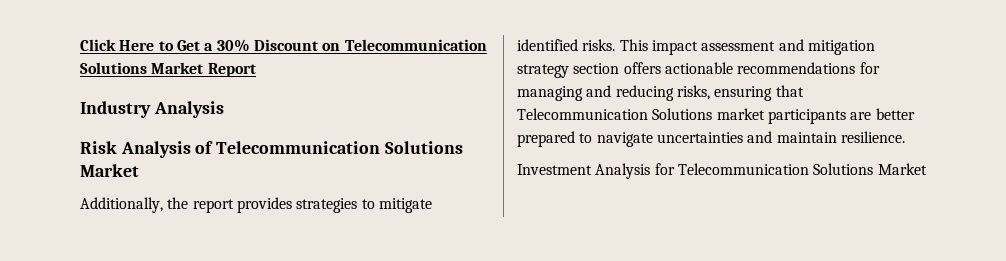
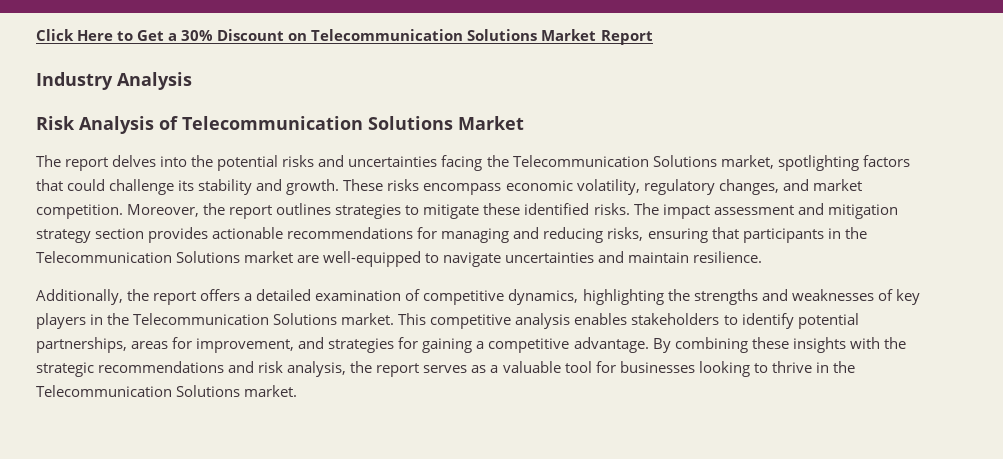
[80,197,292,213] Additionally, the report provides -> [36,155,910,171] [36,179,862,195] [36,203,332,219] The report delves into the potential risks and uncertainties facing the Telecommunication Solutions market, spotlighting factors that could challenge its stability and growth. These risks encompass economic volatility, regulatory changes, and market competition. Moreover, the report outlines
(432, 205) none -> [483,203,521,215] these
[619,39,648,51] This -> [633,203,659,215] The
[623,62,661,74] offers -> [148,227,209,243] provides
[517,108,915,124] [517,131,575,147] Telecommunication Solutions market participants are better prepared -> [742,227,867,243] [36,251,422,267] participants in the Telecommunication Solutions market are well-equipped
[517,163,927,179] Investment Analysis for Telecommunication Solutions Market -> [36,289,920,305] [36,313,859,329] [36,337,906,353] [36,361,855,377] [36,385,298,397] Additionally, the report offers a detailed examination of competitive dynamics, highlighting the strengths and weaknesses of key players in the Telecommunication Solutions market. This competitive analysis enables stakeholders to identify potential partnerships, areas for improvement, and strategies for gaining a competitive advantage. By combining these insights with the strategic recommendations and risk analysis, the report serves as a valuable tool for businesses looking to thrive in the Telecommunication Solutions market.

